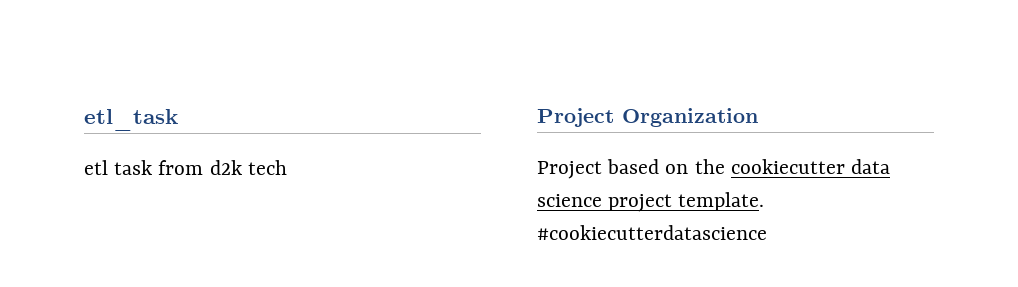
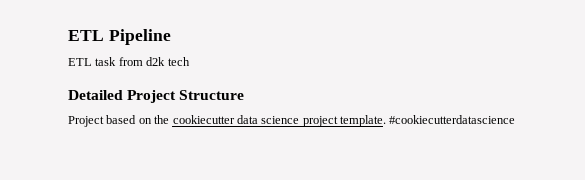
[84,109,178,131] [84,160,108,175] etl_task // etl -> [68,29,171,45] [68,58,92,66] ETL Pipeline // ETL
[537,108,758,127] Project Organization -> [68,90,245,103] Detailed Project Structure

